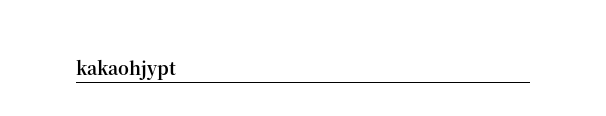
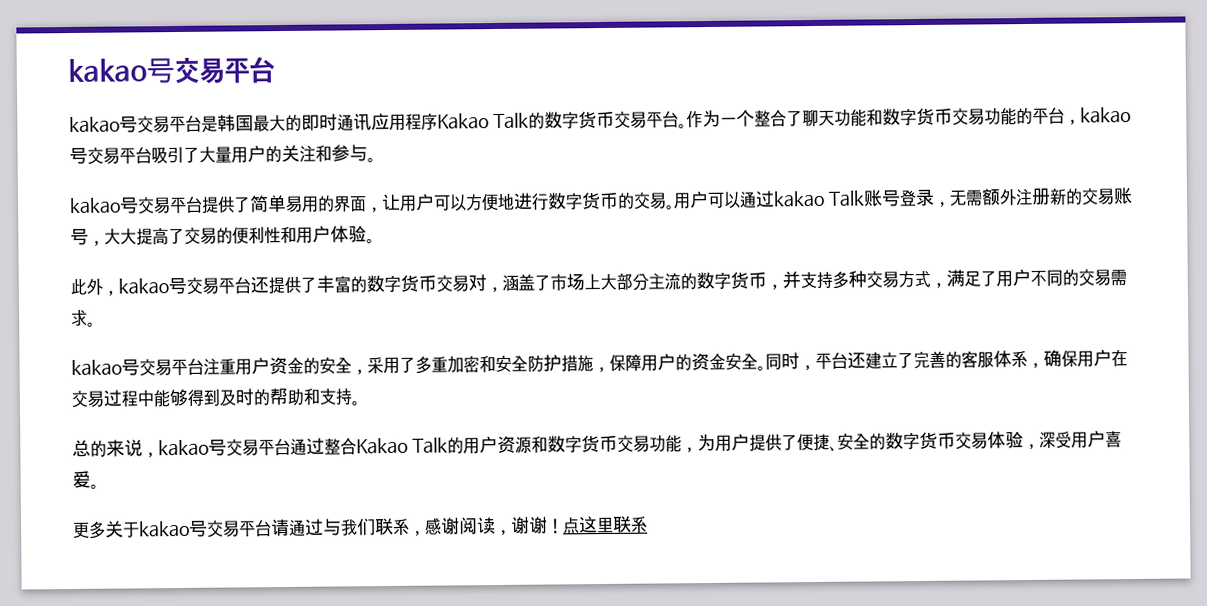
[76,59,176,80] kakaohjypt -> [68,56,275,85] [69,106,1131,134] [69,144,376,165] [69,187,1133,215] [70,225,375,246] [70,268,1127,296] [71,309,96,327] [71,349,1128,377] [71,387,360,409] [72,430,1122,458] [72,470,99,489] [73,515,648,540] kakao号交易平台 // kakao号交易平台是韩国最大的即时通讯应用程序Kakao Talk的数字货币交易平台。作为一个整合了聊天功能和数字货币交易功能的平台，kakao号交易平台吸引了大量用户的关注和参与。 // kakao号交易平台提供了简单易用的界面，让用户可以方便地进行数字货币的交易。用户可以通过kakao Talk账号登录，无需额外注册新的交易账号，大大提高了交易的便利性和用户体验。 // 此外，kakao号交易平台还提供了丰富的数字货币交易对，涵盖了市场上大部分主流的数字货币，并支持多种交易方式，满足了用户不同的交易需求。 // kakao号交易平台注重用户资金的安全，采用了多重加密和安全防护措施，保障用户的资金安全。同时，平台还建立了完善的客服体系，确保用户在交易过程中能够得到及时的帮助和支持。 // 总的来说，kakao号交易平台通过整合Kakao Talk的用户资源和数字货币交易功能，为用户提供了便捷、安全的数字货币交易体验，深受用户喜爱。 // 更多关于kakao号交易平台请通过与我们联系，感谢阅读，谢谢！点这里联系

